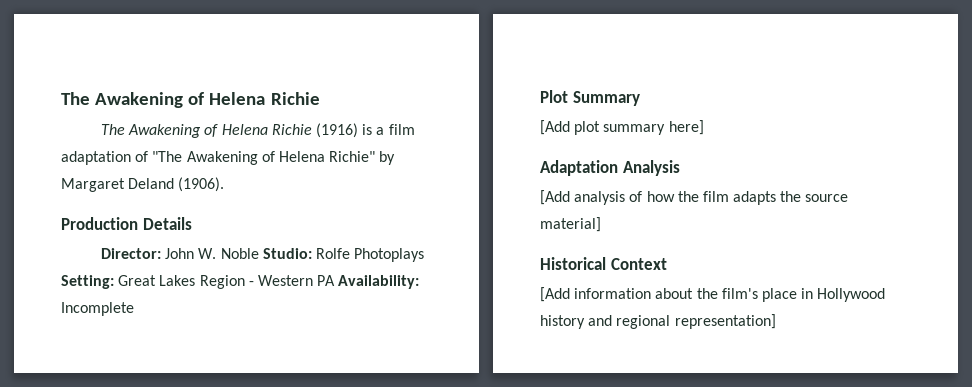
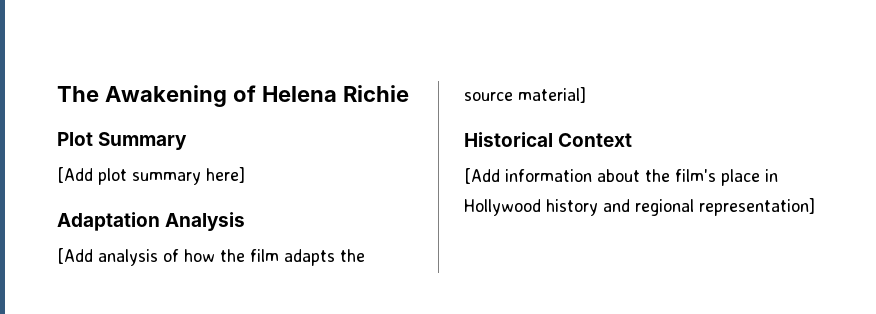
[61,92,320,108] [101,123,415,138] [61,151,396,165] [61,177,225,192] [61,217,192,230] [101,248,425,262] [61,275,420,289] [61,302,134,316] The Awakening of Helena Richie // The Awakening of Helena Richie (1916) is a film adaptation of "The Awakening of Helena Richie" by Margaret Deland (1906). // Production Details // Director: John W. Noble Studio: Rolfe Photoplays Setting: Great Lakes Region - Western PA Availability: Incomplete -> [57,85,409,107] The Awakening of Helena Richie

